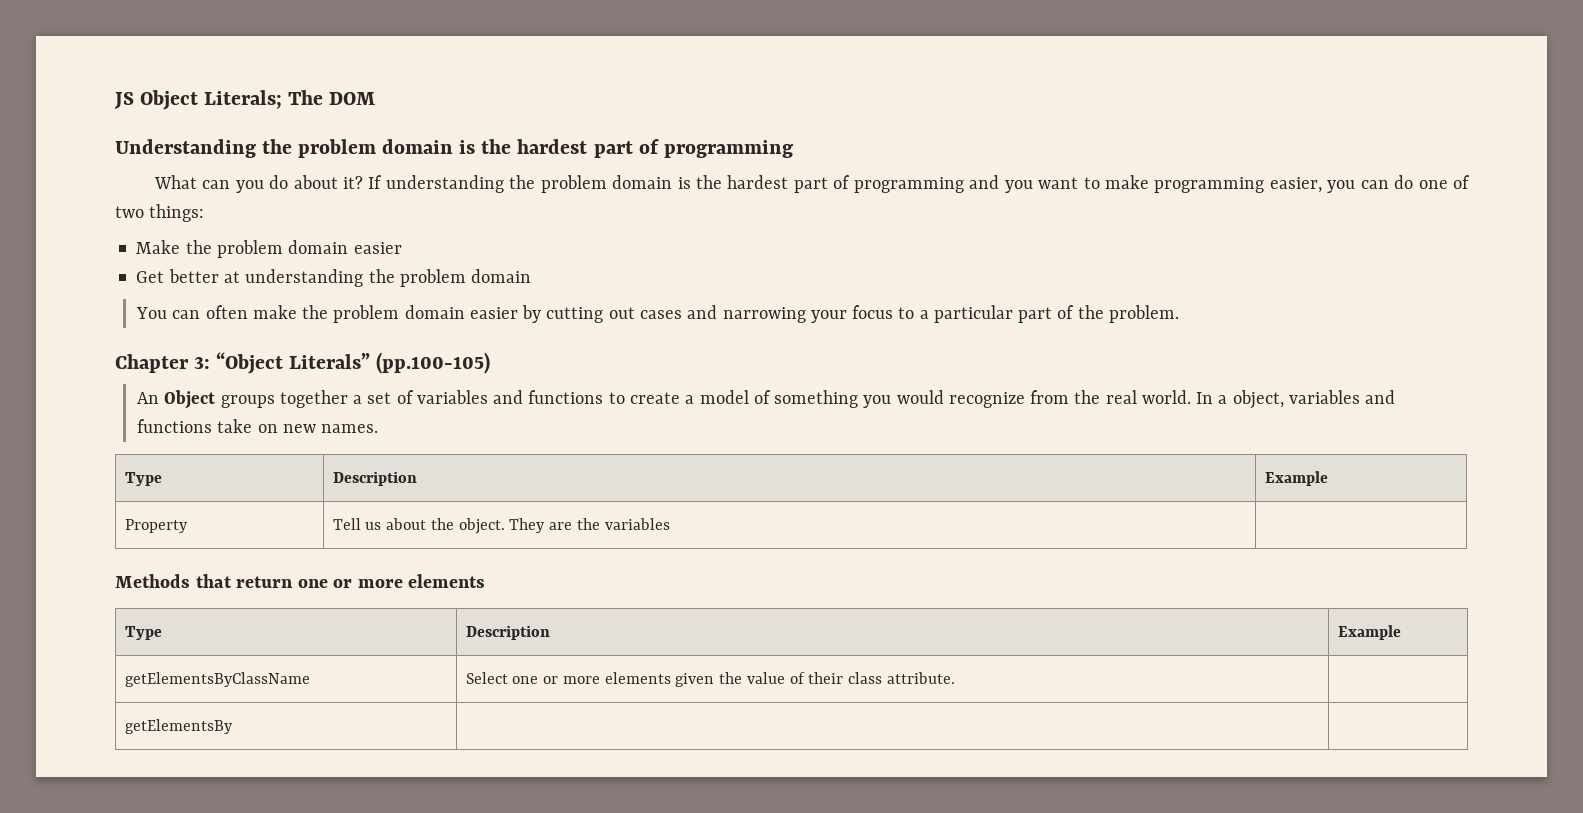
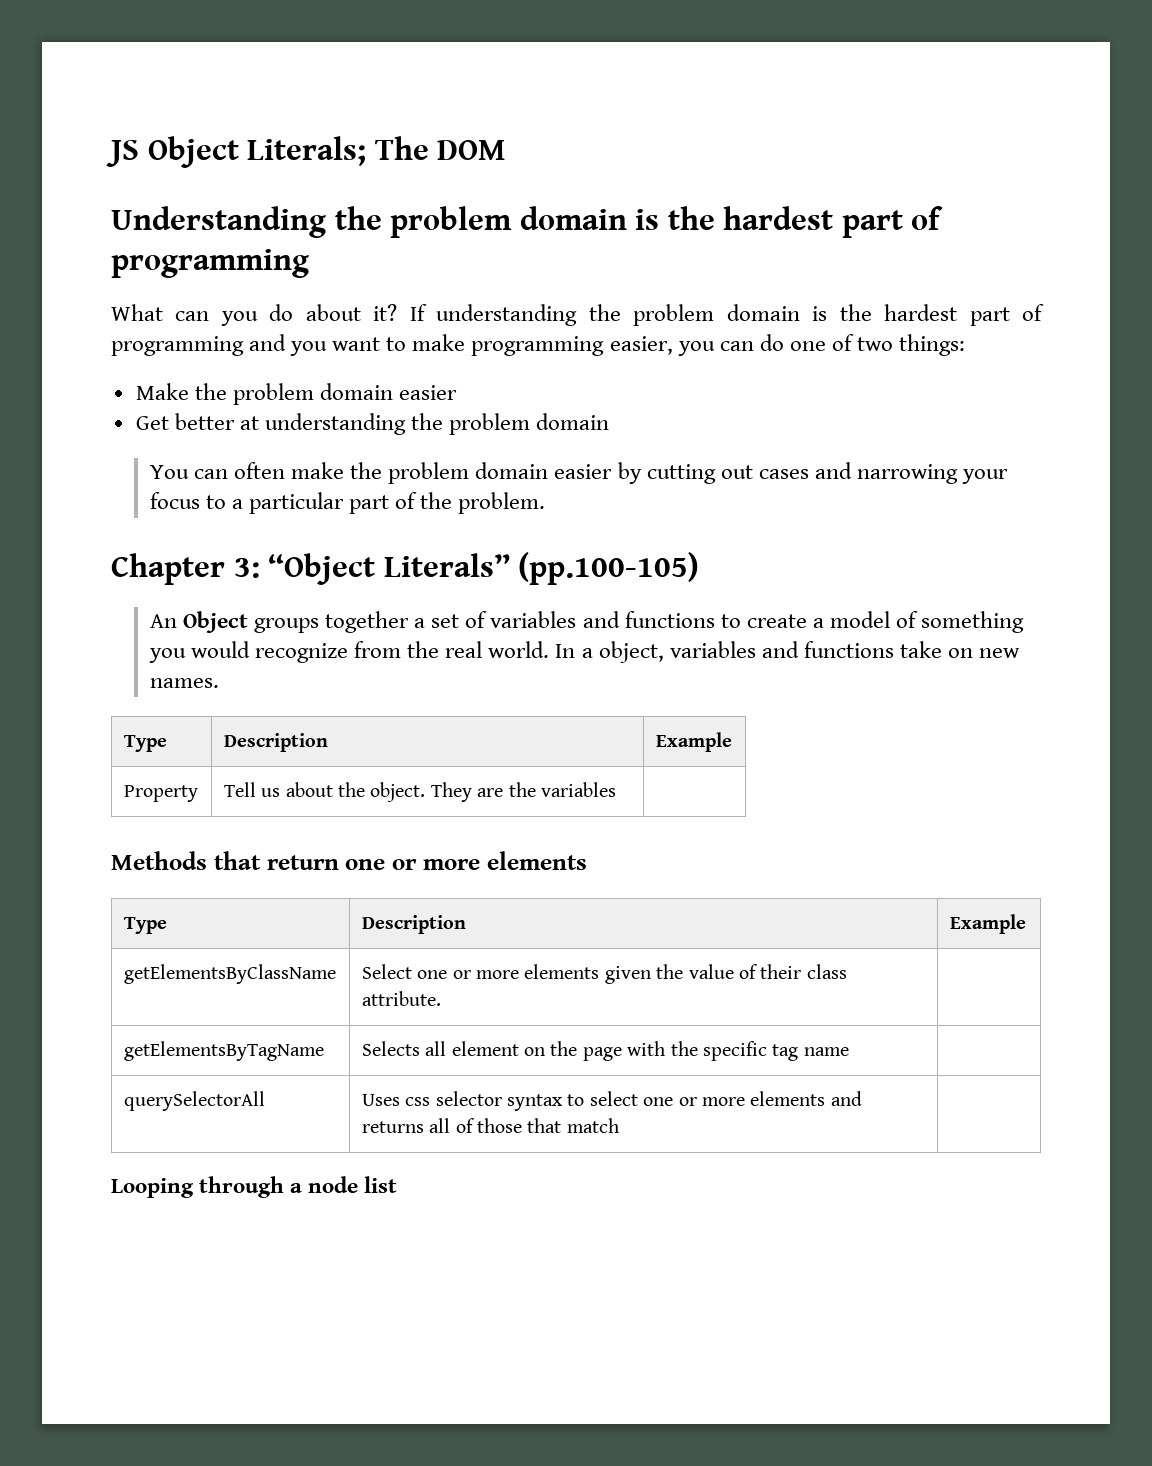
[124,719,233,734] getElementsBy | | -> [123,1041,324,1061] [361,1041,849,1061] [123,1091,265,1111] [361,1091,862,1111] [361,1118,619,1133] [111,1176,398,1198] getElementsByTagName | Selects all element on the page with the specific tag name | // querySelectorAll | Uses css selector syntax to select one or more elements and returns all of those that match | // Looping through a node list

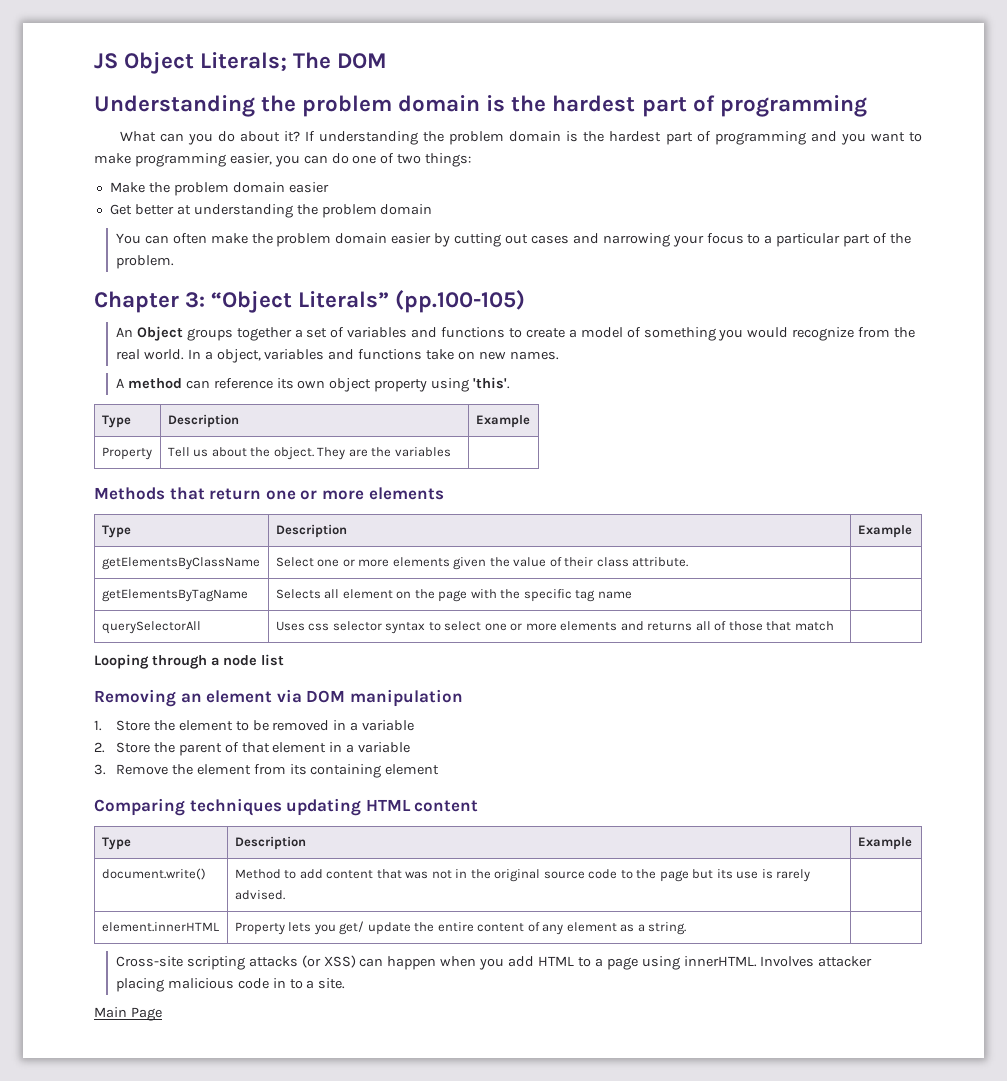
(219, 683) none -> [115,377,511,392] // A method can reference its own object property using 'this'.
(398, 1184) none -> [94,689,463,707] [94,720,415,731] [94,742,411,756] [94,764,440,778] [94,798,479,816] [101,837,131,850] [234,836,306,850] [857,837,912,850] [101,868,206,880] [234,869,811,882] [234,890,285,900] [101,922,219,932] [234,921,687,935] [115,955,873,970] [115,978,346,992] [94,1007,162,1021] // Removing an element via DOM manipulation // 1. Store the element to be removed in a variable // 2. Store the parent of that element in a variable // 3. Remove the element from its containing element // Comparing techniques updating HTML content // Type | Description | Example // document.write() | Method to add content that was not in the original source code to the page but its use is rarely advised. | // element.innerHTML | Property lets you get/ update the entire content of any element as a string. | // Cross-site scripting attacks (or XSS) can happen when you add HTML to a page using innerHTML. Involves attacker placing malicious code in to a site. // Main Page

